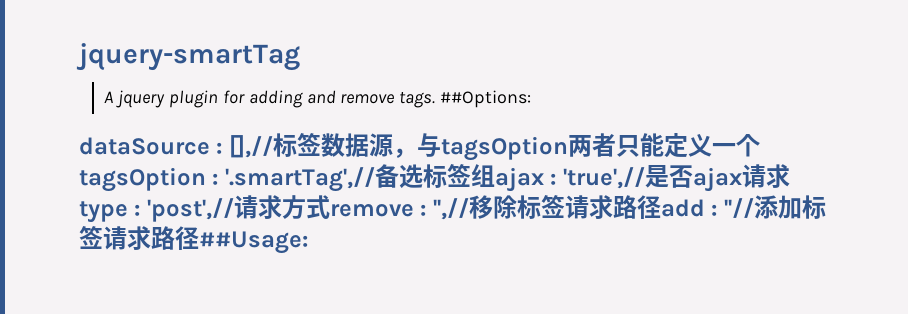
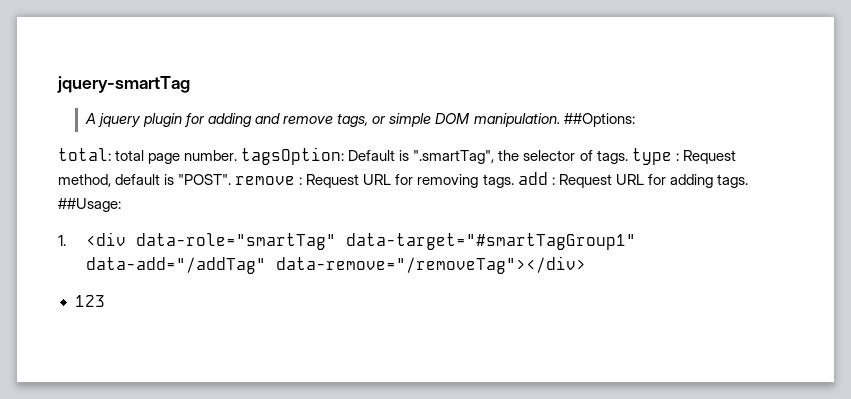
[399,90,532,108] [79,133,760,161] [79,164,790,192] [79,195,826,223] [79,226,308,254] tags. ##Options: // dataSource : [],//标签数据源，与tagsOption两者只能定义一个tagsOption : '.smartTag',//备选标签组ajax : 'true',//是否ajax请求type : 'post',//请求方式remove : '',//移除标签请求路径add : ''//添加标签请求路径##Usage: -> [337,113,635,127] [58,147,736,165] [58,172,748,188] [58,198,121,212] [58,232,636,250] [85,256,586,274] [74,295,105,307] tags, or simple DOM manipulation. ##Options: // total: total page number. tagsOption: Default is ".smartTag", the selector of tags. type : Request method, default is "POST". remove : Request URL for removing tags. add : Request URL for adding tags. ##Usage: // 1. <div data-role="smartTag" data-target="#smartTagGroup1" data-add="/addTag" data-remove="/removeTag"></div> // 123

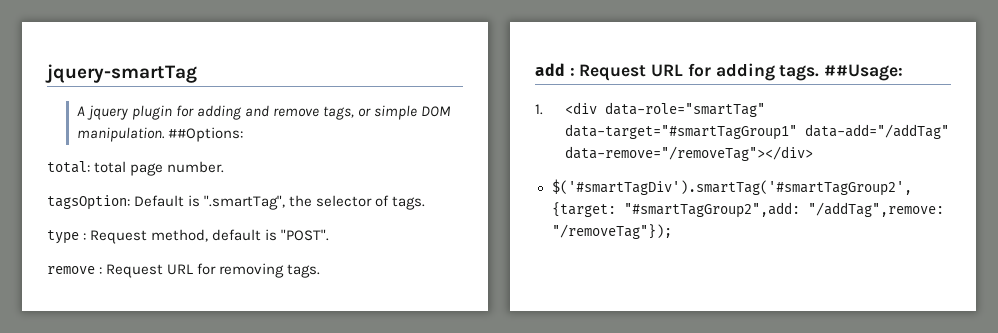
(238, 155) none -> (225, 167) //
(628, 157) none -> (426, 203) //
(232, 179) none -> (330, 235) //
(514, 181) none -> (321, 271) //
[74,295,105,307] 123 -> [551,179,912,196] [551,202,944,218] [551,224,672,239] $('#smartTagDiv').smartTag('#smartTagGroup2', {target: "#smartTagGroup2",add: "/addTag",remove: "/removeTag"});

